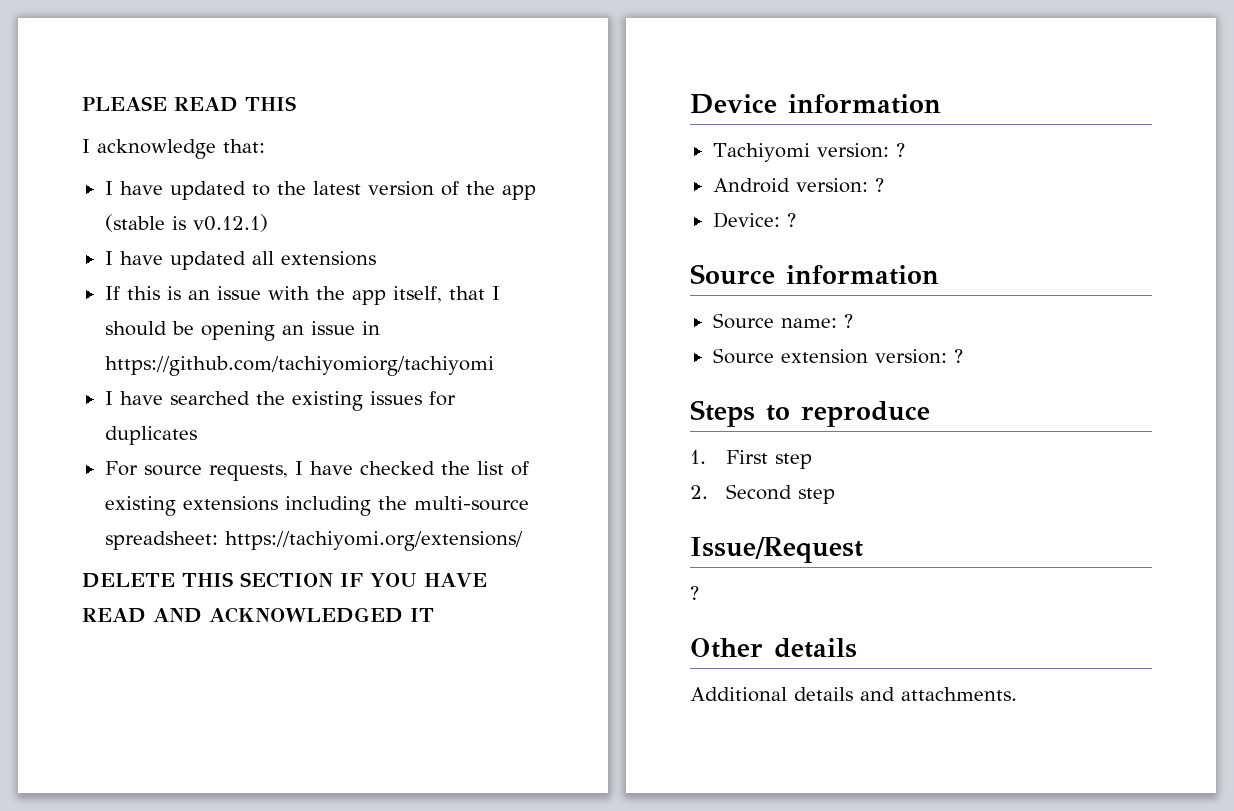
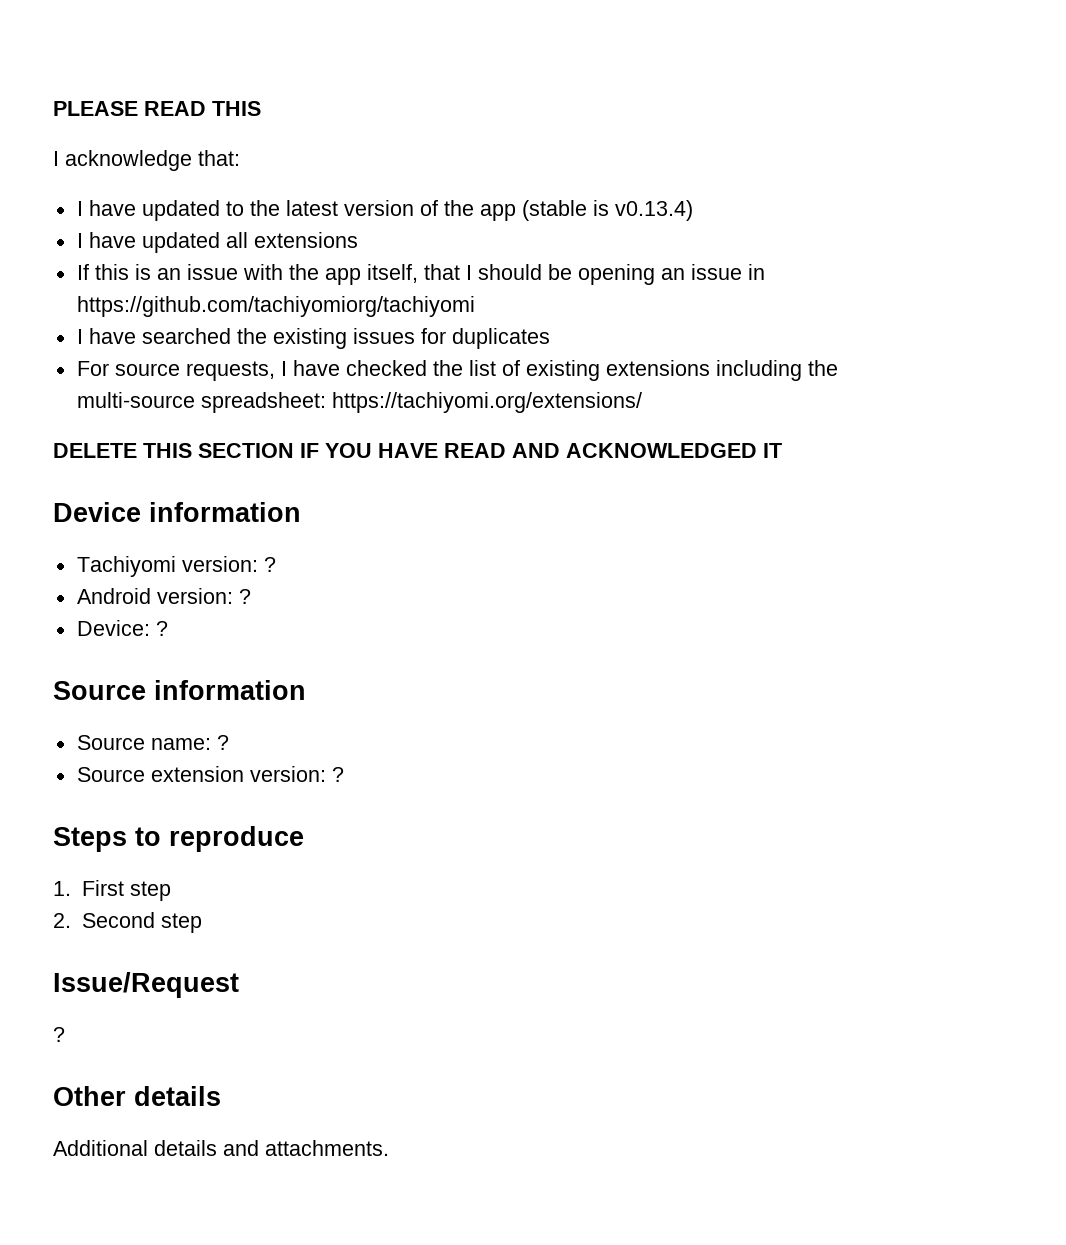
[192,214,268,232] v0.12.1) -> [614,200,693,221] v0.13.4)

